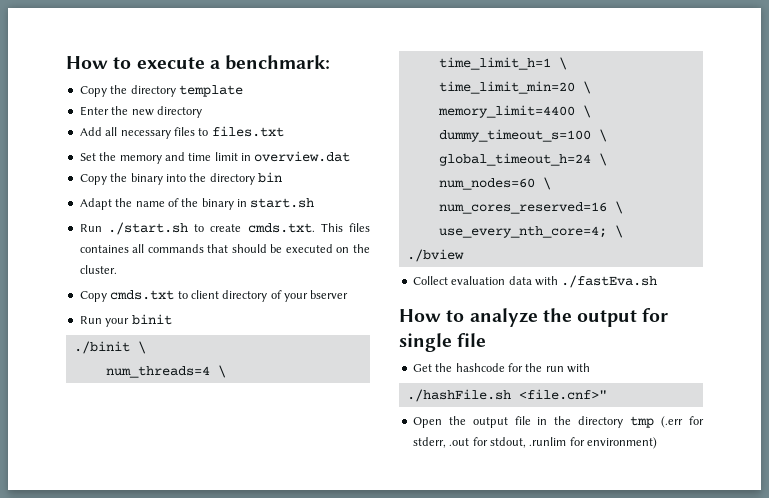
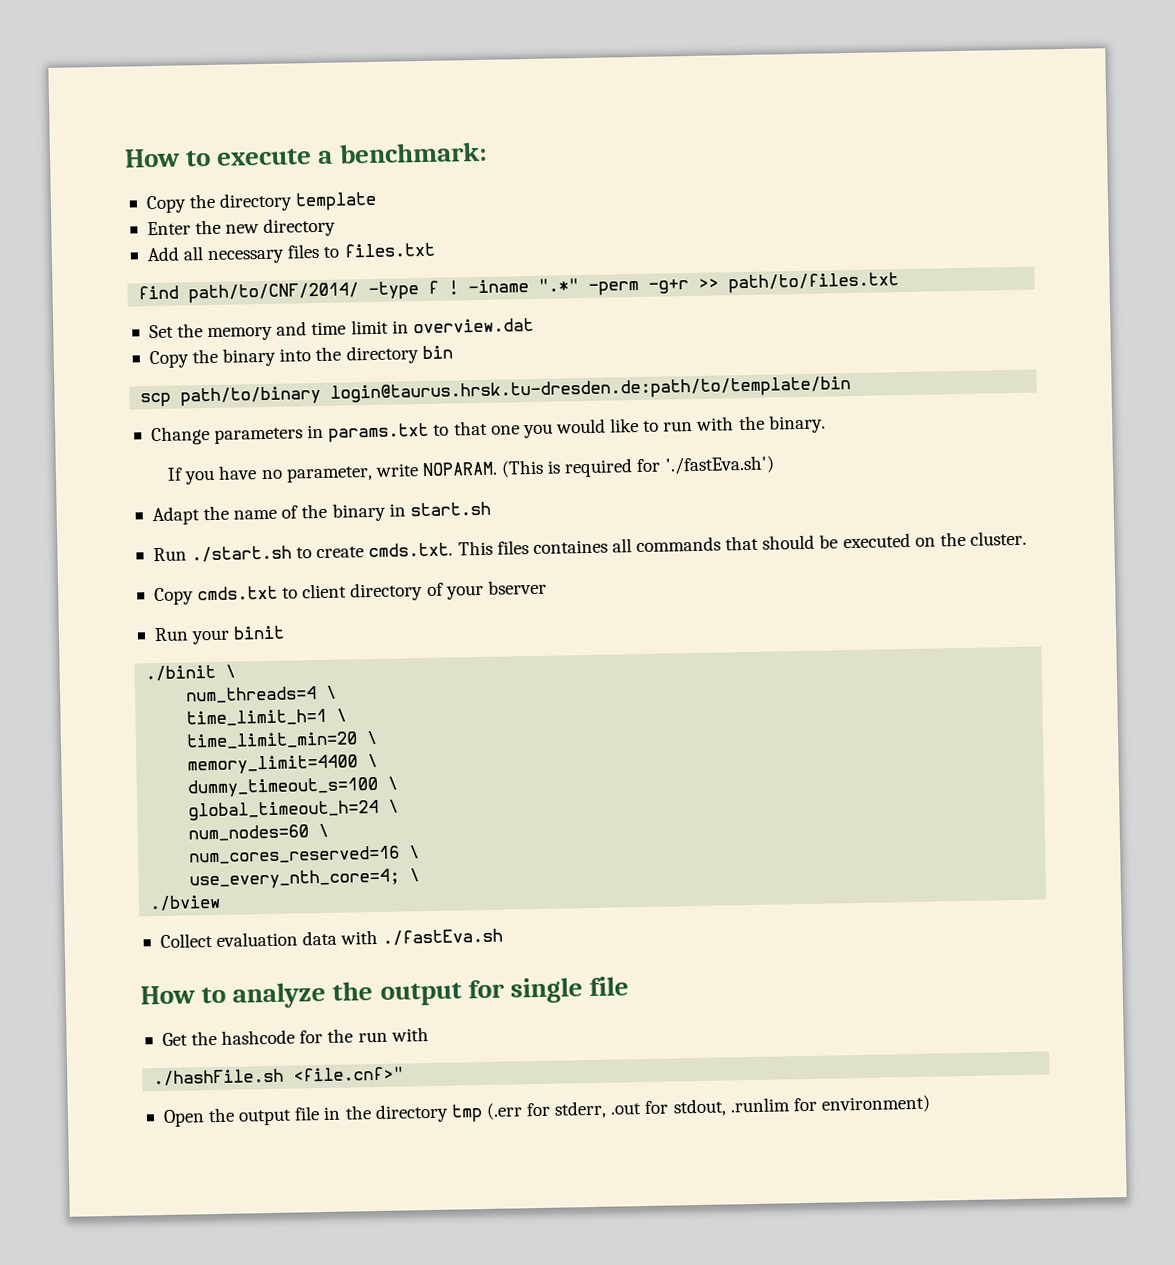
(284, 131) none -> [138,272,900,304] // find path/to/CNF/2014/ -type f ! -iname ".*" -perm -g+r >> path/to/files.txt
(282, 177) none -> [140,376,852,408] [150,414,826,446] [167,455,775,485] // scp path/to/binary login@taurus.hrsk.tu-dresden.de:path/to/template/bin // Change parameters in params.txt to that one you would like to run with the binary. // If you have no parameter, write NOPARAM. (This is required for './fastEva.sh')

